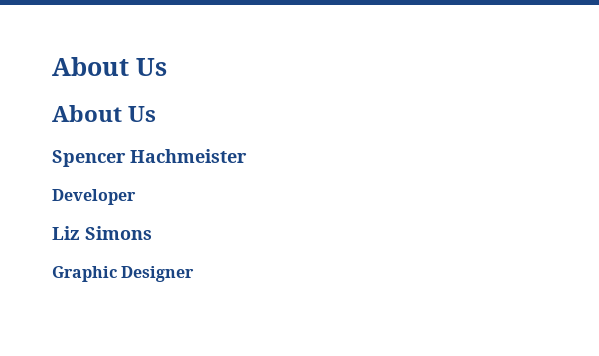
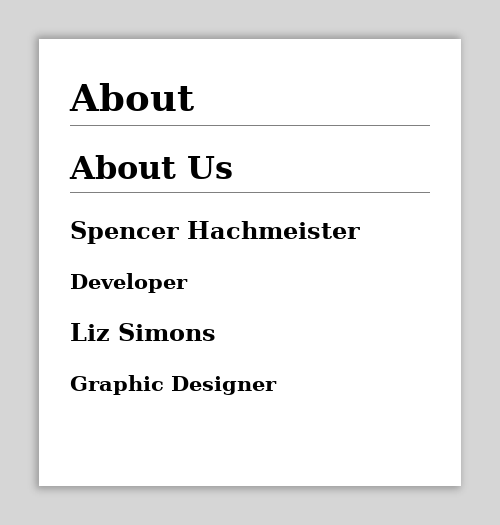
[52,57,167,76] About Us -> [69,83,194,111] About

